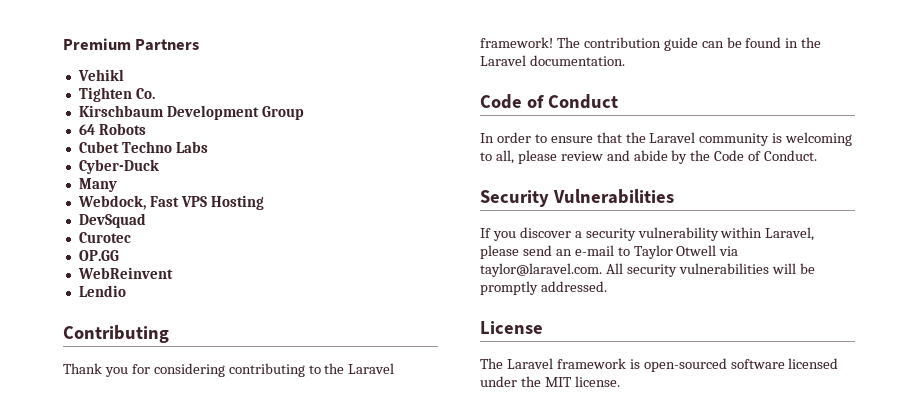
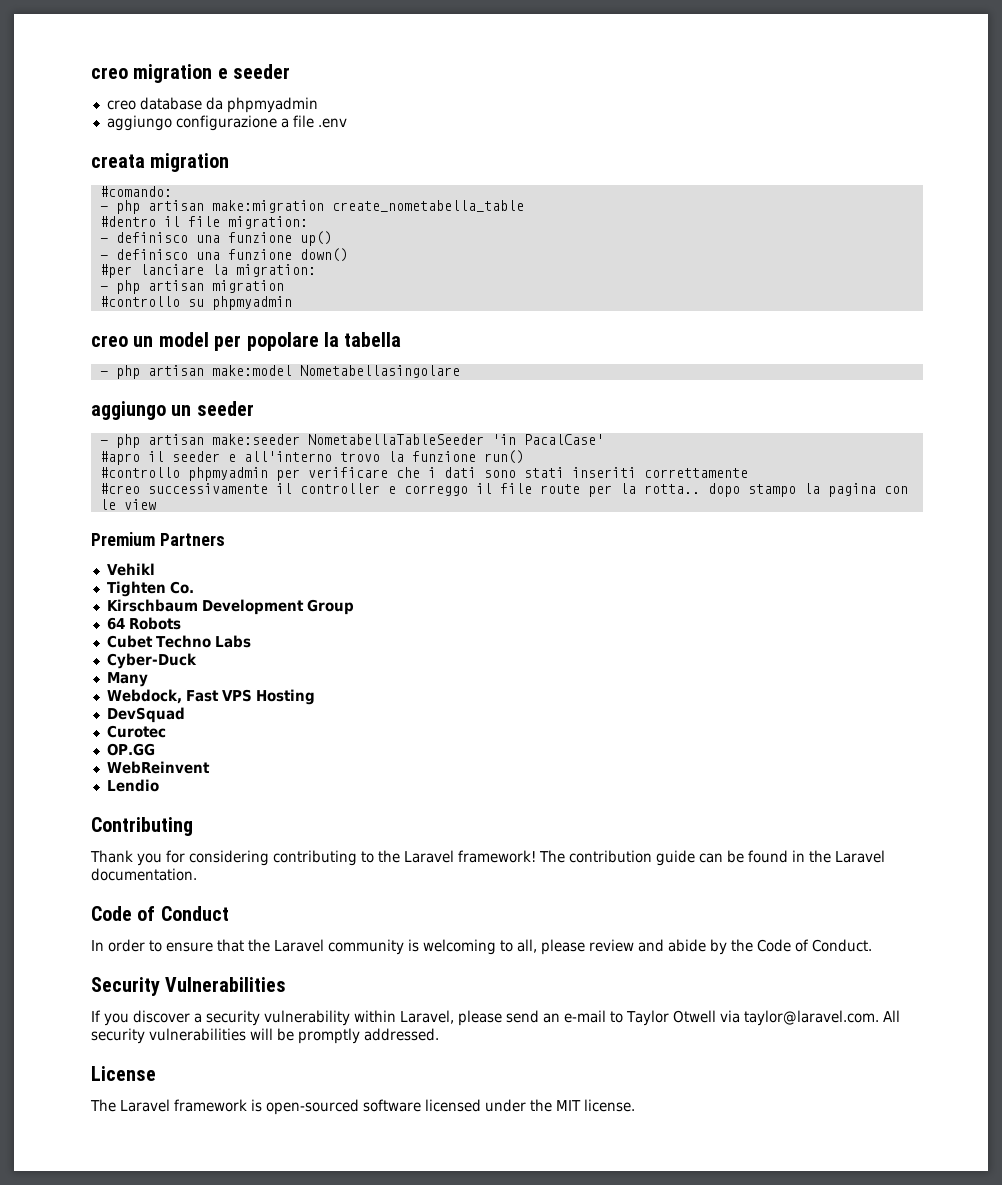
(63, 44) none -> [91,64,291,83] [106,97,318,113] [106,115,347,131] [91,153,230,172] [99,186,172,197] [99,200,524,214] [99,216,308,229] [99,231,332,246] [99,248,348,262] [99,264,316,278] [99,280,284,294] [99,296,292,310] [91,332,402,351] [99,365,460,379] [91,401,254,420] [99,434,604,448] [99,450,524,465] [99,467,748,481] [99,483,908,497] [99,499,156,510] creo migration e seeder // creo database da phpmyadmin // aggiungo configurazione a file .env // creata migration // #comando: // - php artisan make:migration create_nometabella_table // #dentro il file migration: // - definisco una funzione up() // - definisco una funzione down() // #per lanciare la migration: // - php artisan migration // #controllo su phpmyadmin // creo un model per popolare la tabella // - php artisan make:model Nometabellasingolare // aggiungo un seeder // - php artisan make:seeder NometabellaTableSeeder 'in PacalCase' // #apro il seeder e all'interno trovo la funzione run() // #controllo phpmyadmin per verificare che i dati sono stati inseriti correttamente // #creo successivamente il controller e correggo il file route per la rotta.. dopo stampo la pagina con le view //

